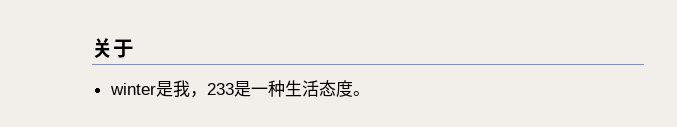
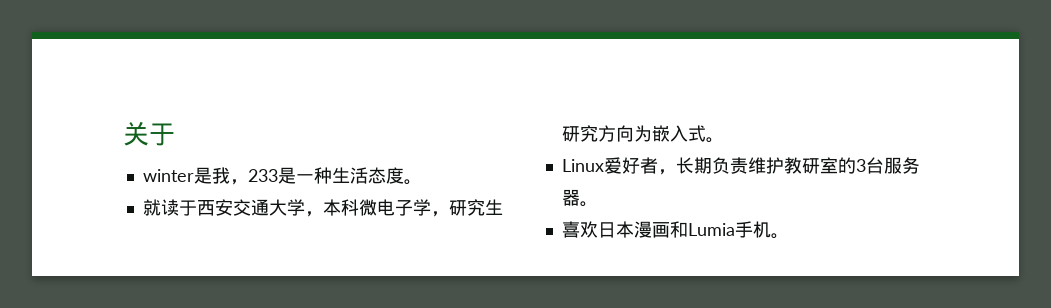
(370, 93) none -> [142,199,503,217] [561,125,724,143] [561,157,920,175] [561,189,598,207] [561,221,789,239] // 就读于西安交通大学，本科微电子学，研究生研究方向为嵌入式。 // Linux爱好者，长期负责维护教研室的3台服务器。 // 喜欢日本漫画和Lumia手机。

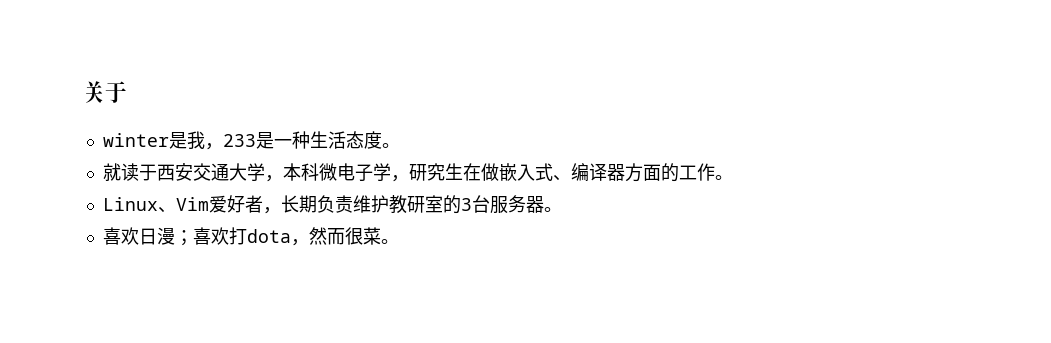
[561,125,706,142] 研究方向为嵌入式 -> [462,163,715,182] 在做嵌入式、编译器方面的工作
(604, 165) none -> [157,197,209,213] 、Vim
[615,221,771,238] 本漫画和Lumia手机 -> [156,227,381,246] 漫；喜欢打dota，然而很菜

